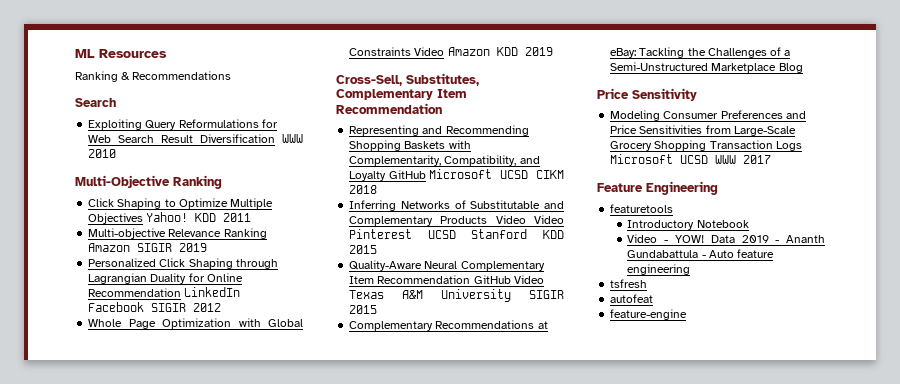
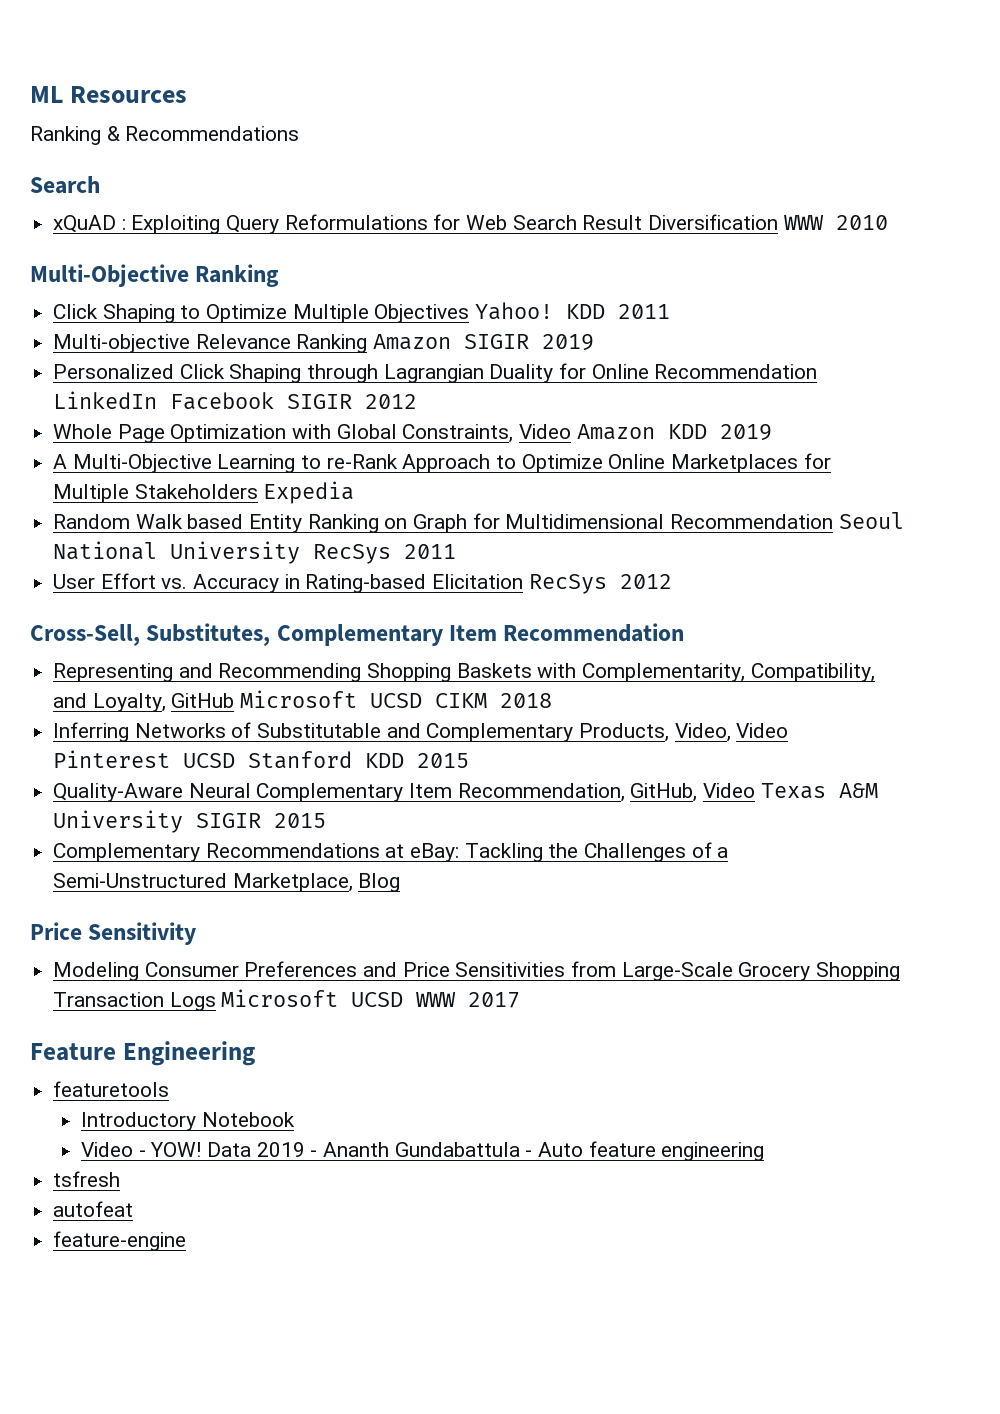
(116, 102) none -> [53,215,126,233] xQuAD :
[349,47,412,56] Constraints -> [402,424,514,443] Constraints,
(553, 51) none -> [53,453,831,473] [53,481,355,504] [53,512,904,533] [53,541,457,564] [53,573,672,594] // A Multi-Objective Learning to re-Rank Approach to Optimize Online Marketplaces for Multiple Stakeholders Expedia // Random Walk based Entity Ranking on Graph for Multidimensional Recommendation Seoul National University RecSys 2011 // User Effort vs. Accuracy in Rating-based Elicitation RecSys 2012
[349,171,387,181] Loyalty -> [92,693,166,712] Loyalty,
[440,215,526,224] Products Video -> [579,723,731,742] Products, Video,
[377,275,511,284] Recommendation GitHub -> [457,783,698,802] Recommendation, GitHub,
[711,63,777,73] Marketplace -> [232,873,353,892] Marketplace,

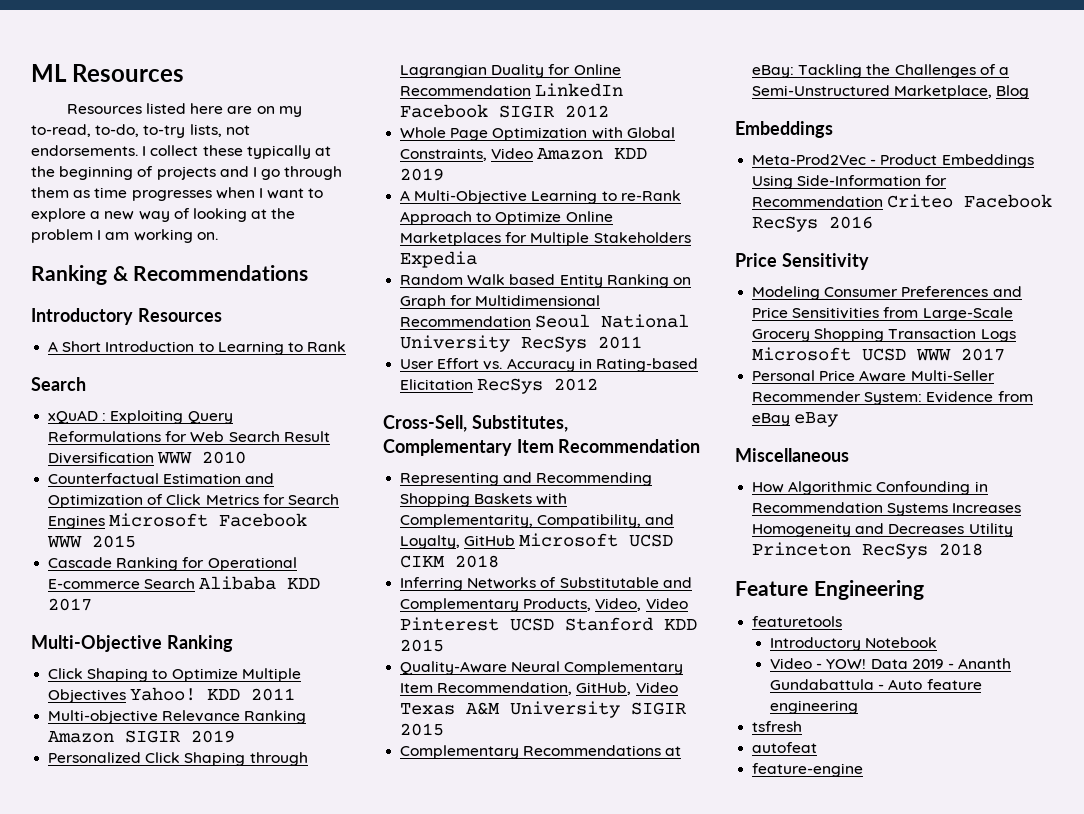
[30,126,300,145] Ranking & Recommendations -> [66,103,302,117] [31,124,250,138] [31,145,331,159] [31,166,343,180] [31,187,324,201] [31,208,296,222] [31,229,218,243] [31,265,309,285] [31,308,222,325] [48,341,347,355] Resources listed here are on my to-read, to-do, to-try lists, not endorsements. I collect these typically at the beginning of projects and I go through them as time progresses when I want to explore a new way of looking at the problem I am working on. // Ranking & Recommendations // Introductory Resources // A Short Introduction to Learning to Rank
(888, 222) none -> [48,473,275,484] [48,494,339,508] [48,513,308,529] [47,535,137,548] [48,557,297,571] [48,576,321,590] [48,598,93,611] // Counterfactual Estimation and Optimization of Click Metrics for Search Engines Microsoft Facebook WWW 2015 // Cascade Ranking for Operational E-commerce Search Alibaba KDD 2017
(401, 882) none -> [735,121,833,138] [752,154,1034,168] [752,175,948,189] [752,194,1053,208] [752,216,874,232] // Embeddings // Meta-Prod2Vec - Product Embeddings Using Side-Information for Recommendation Criteo Facebook RecSys 2016
(521, 1000) none -> [752,370,995,382] [752,391,1033,405] [752,412,839,427] [735,448,849,462] [752,481,988,495] [752,502,1022,516] [752,523,1013,537] [752,542,984,559] // Personal Price Aware Multi-Seller Recommender System: Evidence from eBay eBay // Miscellaneous // How Algorithmic Confounding in Recommendation Systems Increases Homogeneity and Decreases Utility Princeton RecSys 2018

